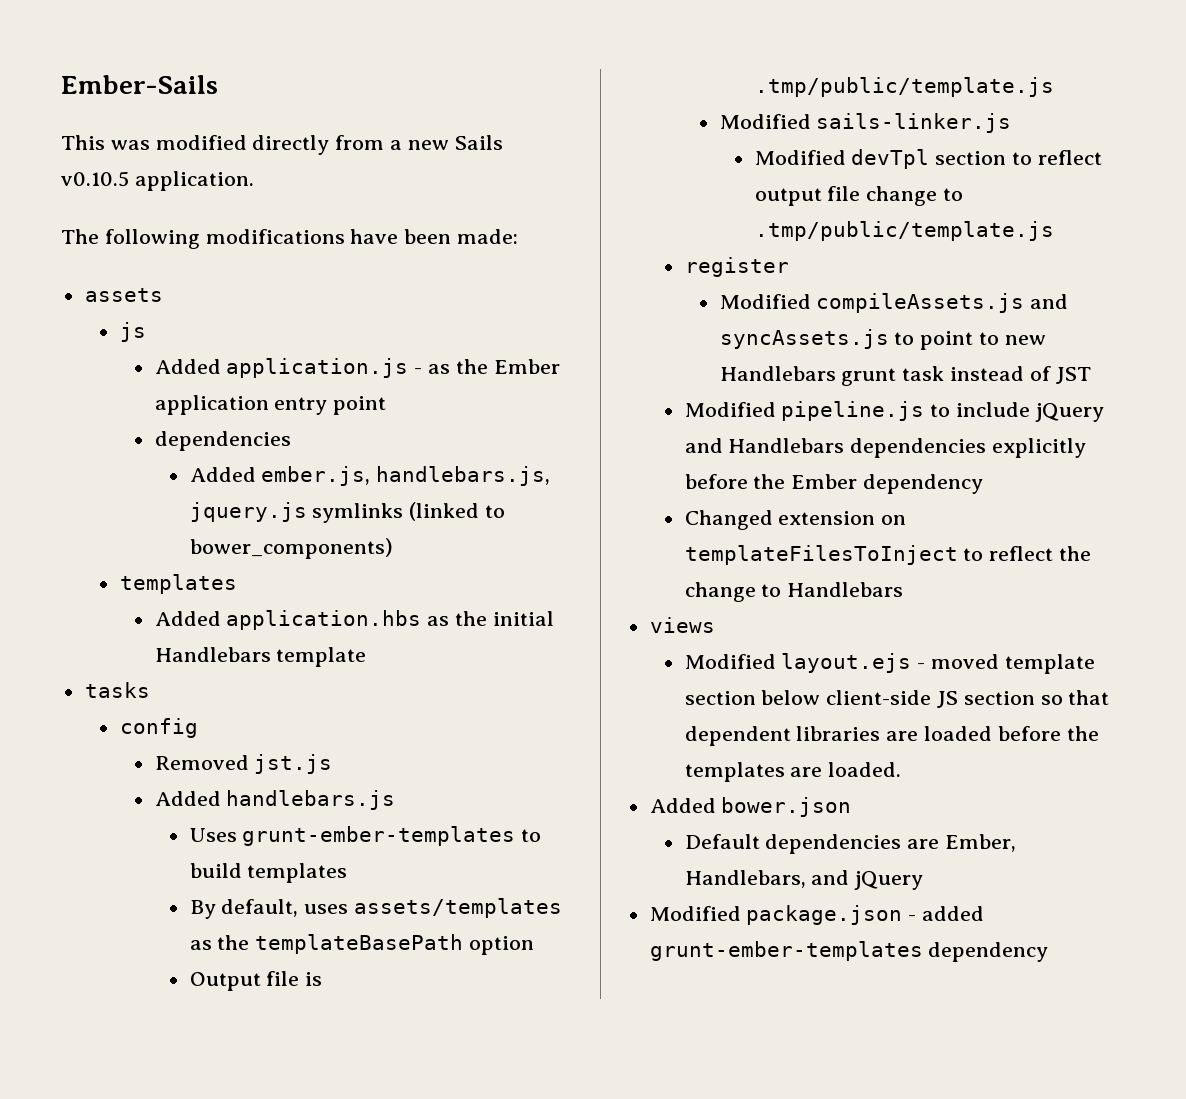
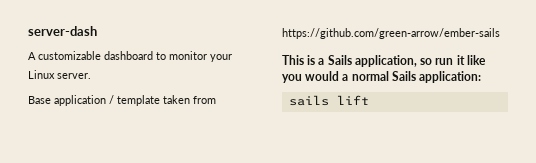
[61,75,218,94] [61,135,503,155] [61,171,254,191] [61,229,519,249] [84,288,163,302] [119,322,146,342] [154,358,560,378] [154,395,387,415] [154,431,291,451] [189,466,551,486] [189,502,506,523] [189,538,393,559] [119,574,237,594] [154,610,554,630] [154,647,367,667] [84,682,150,698] [119,718,198,738] [154,754,333,774] [154,790,396,810] [189,826,542,846] [189,863,348,883] [189,898,563,919] [189,934,535,955] [189,971,323,991] [754,77,1054,97] [719,113,1012,133] [754,149,1102,169] [754,186,964,206] [754,221,1054,241] [684,257,789,277] [719,293,1069,313] [719,329,1046,350] [719,366,1091,386] [684,401,1104,422] [684,438,1087,458] [684,474,984,494] [684,510,907,530] [684,545,1092,565] [684,582,904,602] [649,617,715,633] [684,653,1095,674] [684,690,1110,708] [684,726,1099,746] [684,762,902,782] [649,797,852,817] [684,834,1017,854] [684,870,924,890] [649,905,985,925] [649,941,1049,962] Ember-Sails // This was modified directly from a new Sails v0.10.5 application. // The following modifications have been made: // assets // js // Added application.js - as the Ember application entry point // dependencies // Added ember.js, handlebars.js, jquery.js symlinks (linked to bower_components) // templates // Added application.hbs as the initial Handlebars template // tasks // config // Removed jst.js // Added handlebars.js // Uses grunt-ember-templates to build templates // By default, uses assets/templates as the templateBasePath option // Output file is .tmp/public/template.js // Modified sails-linker.js // Modified devTpl section to reflect output file change to .tmp/public/template.js // register // Modified compileAssets.js and syncAssets.js to point to new Handlebars grunt task instead of JST // Modified pipeline.js to include jQuery and Handlebars dependencies explicitly before the Ember dependency // Changed extension on templateFilesToInject to reflect the change to Handlebars // views // Modified layout.ejs - moved template section below client-side JS section so that dependent libraries are loaded before the templates are loaded. // Added bower.json // Default dependencies are Ember, Handlebars, and jQuery // Modified package.json - added grunt-ember-templates dependency -> [28,26,97,36] [28,51,232,62] [28,70,91,79] [28,95,216,106] [282,28,500,39] [282,55,486,67] [282,71,482,83] [288,95,369,106] server-dash // A customizable dashboard to monitor your Linux server. // Base application / template taken from https://github.com/green-arrow/ember-sails // This is a Sails application, so run it like you would a normal Sails application: // sails lift

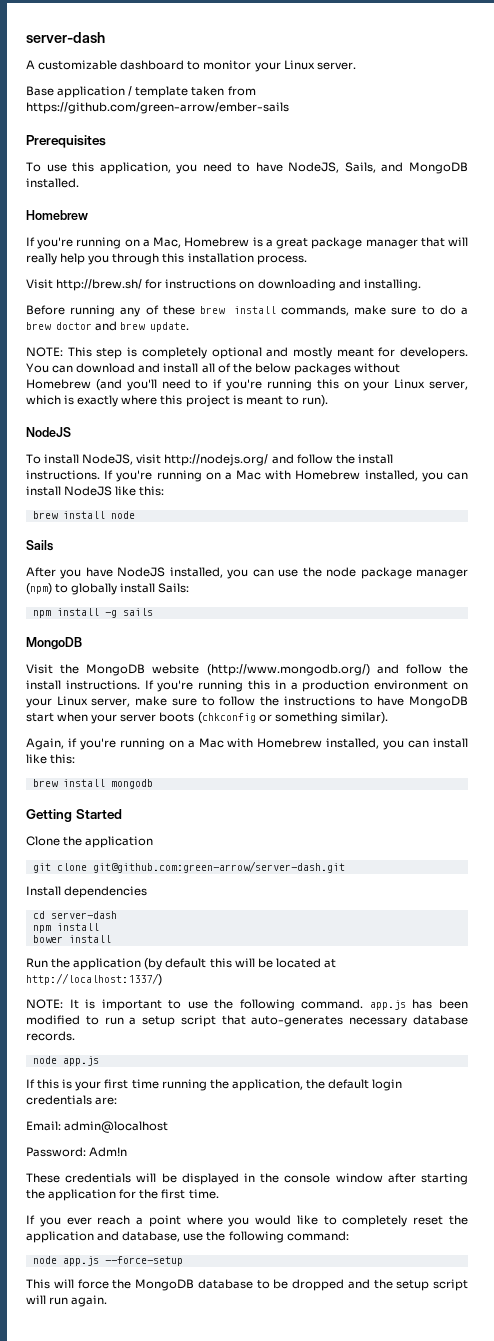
[282,55,486,67] [282,71,482,83] [288,95,369,106] This is a Sails application, so run it like you would a normal Sails application: // sails lift -> [26,135,106,148] [26,162,468,174] [26,178,79,188] [26,210,88,220] [26,237,468,249] [26,253,307,265] [26,279,421,291] [26,305,469,317] [26,321,190,332] [26,347,468,359] [26,363,401,375] [26,379,468,391] [26,395,328,407] [26,427,71,437] [26,454,393,466] [26,470,469,482] [26,486,165,496] [32,511,135,519] [26,540,53,551] [26,567,468,579] [26,583,190,595] [32,608,153,618] [26,637,82,650] [26,664,469,676] [26,680,469,692] [26,696,469,708] [26,712,388,724] [26,738,468,750] [26,754,76,764] [32,779,153,789] [26,809,122,822] [26,836,154,848] [32,861,345,873] [26,886,148,898] [32,911,117,919] [32,923,99,933] [32,935,111,943] [26,958,336,970] [26,973,162,986] [26,999,468,1011] [26,1015,468,1027] [26,1031,75,1041] [32,1056,99,1066] [26,1079,403,1091] [26,1095,118,1105] [26,1121,169,1133] [26,1147,128,1157] [26,1173,468,1185] [26,1189,219,1201] [26,1215,469,1227] [26,1231,349,1243] [32,1256,183,1266] [26,1279,468,1291] [26,1295,108,1307] Prerequisites // To use this application, you need to have NodeJS, Sails, and MongoDB installed. // Homebrew // If you're running on a Mac, Homebrew is a great package manager that will really help you through this installation process. // Visit http://brew.sh/ for instructions on downloading and installing. // Before running any of these brew install commands, make sure to do a brew doctor and brew update. // NOTE: This step is completely optional and mostly meant for developers. You can download and install all of the below packages without Homebrew (and you'll need to if you're running this on your Linux server, which is exactly where this project is meant to run). // NodeJS // To install NodeJS, visit http://nodejs.org/ and follow the install instructions. If you're running on a Mac with Homebrew installed, you can install NodeJS like this: // brew install node // Sails // After you have NodeJS installed, you can use the node package manager (npm) to globally install Sails: // npm install -g sails // MongoDB // Visit the MongoDB website (http://www.mongodb.org/) and follow the install instructions. If you're running this in a production environment on your Linux server, make sure to follow the instructions to have MongoDB start when your server boots (chkconfig or something similar). // Again, if you're running on a Mac with Homebrew installed, you can install like this: // brew install mongodb // Getting Started // Clone the application // git clone git@github.com:green-arrow/server-dash.git // Install dependencies // cd server-dash // npm install // bower install // Run the application (by default this will be located at http://localhost:1337/) // NOTE: It is important to use the following command. app.js has been modified to run a setup script that auto-generates necessary database records. // node app.js // If this is your first time running the application, the default login credentials are: // Email: admin@localhost // Password: Adm!n // These credentials will be displayed in the console window after starting the application for the first time. // If you ever reach a point where you would like to completely reset the application and database, use the following command: // node app.js --force-setup // This will force the MongoDB database to be dropped and the setup script will run again.

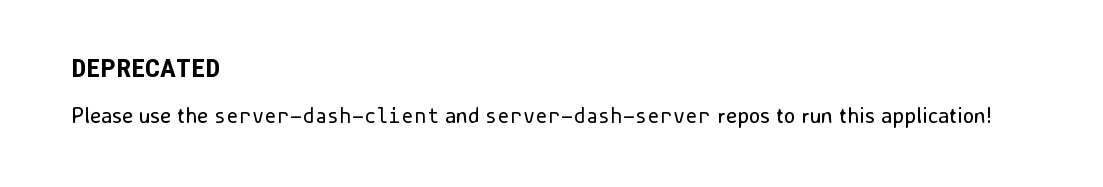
[26,32,105,43] [26,60,356,72] [26,86,256,98] [26,102,289,114] [26,135,106,148] [26,162,468,174] [26,178,79,188] [26,210,88,220] [26,237,468,249] [26,253,307,265] [26,279,421,291] [26,305,469,317] [26,321,190,332] [26,347,468,359] [26,363,401,375] [26,379,468,391] [26,395,328,407] [26,427,71,437] [26,454,393,466] [26,470,469,482] [26,486,165,496] [32,511,135,519] [26,540,53,551] [26,567,468,579] [26,583,190,595] [32,608,153,618] [26,637,82,650] [26,664,469,676] [26,680,469,692] [26,696,469,708] [26,712,388,724] [26,738,468,750] [26,754,76,764] [32,779,153,789] [26,809,122,822] [26,836,154,848] [32,861,345,873] [26,886,148,898] [32,911,117,919] [32,923,99,933] [32,935,111,943] [26,958,336,970] [26,973,162,986] [26,999,468,1011] [26,1015,468,1027] [26,1031,75,1041] [32,1056,99,1066] [26,1079,403,1091] [26,1095,118,1105] [26,1121,169,1133] [26,1147,128,1157] [26,1173,468,1185] [26,1189,219,1201] [26,1215,469,1227] [26,1231,349,1243] [32,1256,183,1266] [26,1279,468,1291] [26,1295,108,1307] server-dash // A customizable dashboard to monitor your Linux server. // Base application / template taken from https://github.com/green-arrow/ember-sails // Prerequisites // To use this application, you need to have NodeJS, Sails, and MongoDB installed. // Homebrew // If you're running on a Mac, Homebrew is a great package manager that will really help you through this installation process. // Visit http://brew.sh/ for instructions on downloading and installing. // Before running any of these brew install commands, make sure to do a brew doctor and brew update. // NOTE: This step is completely optional and mostly meant for developers. You can download and install all of the below packages without Homebrew (and you'll need to if you're running this on your Linux server, which is exactly where this project is meant to run). // NodeJS // To install NodeJS, visit http://nodejs.org/ and follow the install instructions. If you're running on a Mac with Homebrew installed, you can install NodeJS like this: // brew install node // Sails // After you have NodeJS installed, you can use the node package manager (npm) to globally install Sails: // npm install -g sails // MongoDB // Visit the MongoDB website (http://www.mongodb.org/) and follow the install instructions. If you're running this in a production environment on your Linux server, make sure to follow the instructions to have MongoDB start when your server boots (chkconfig or something similar). // Again, if you're running on a Mac with Homebrew installed, you can install like this: // brew install mongodb // Getting Started // Clone the application // git clone git@github.com:green-arrow/server-dash.git // Install dependencies // cd server-dash // npm install // bower install // Run the application (by default this will be located at http://localhost:1337/) // NOTE: It is important to use the following command. app.js has been modified to run a setup script that auto-generates necessary database records. // node app.js // If this is your first time running the application, the default login credentials are: // Email: admin@localhost // Password: Adm!n // These credentials will be displayed in the console window after starting the application for the first time. // If you ever reach a point where you would like to completely reset the application and database, use the following command: // node app.js --force-setup // This will force the MongoDB database to be dropped and the setup script will run again. -> [71,59,220,77] [71,107,992,128] DEPRECATED // Please use the server-dash-client and server-dash-server repos to run this application!

